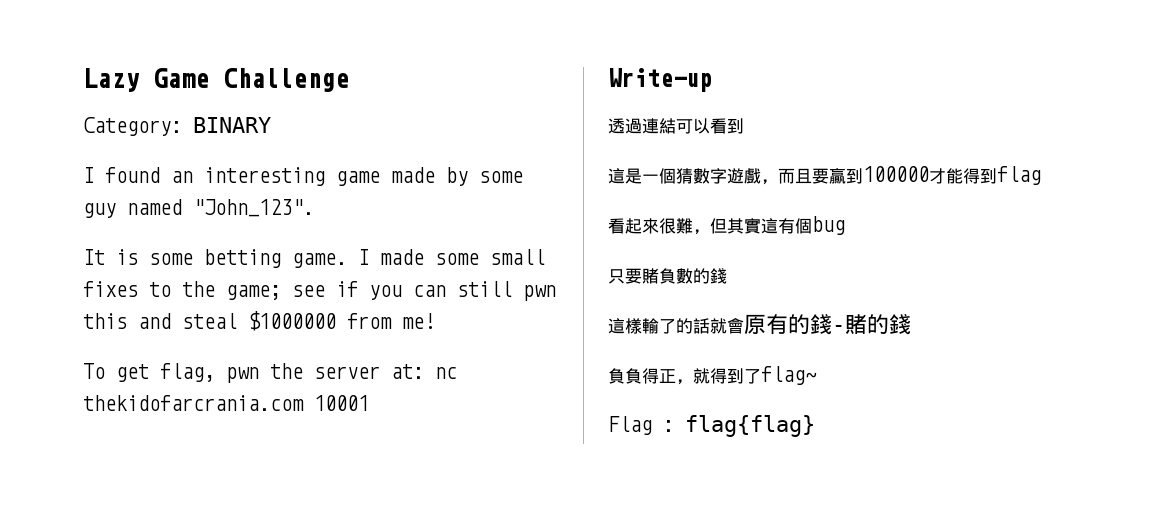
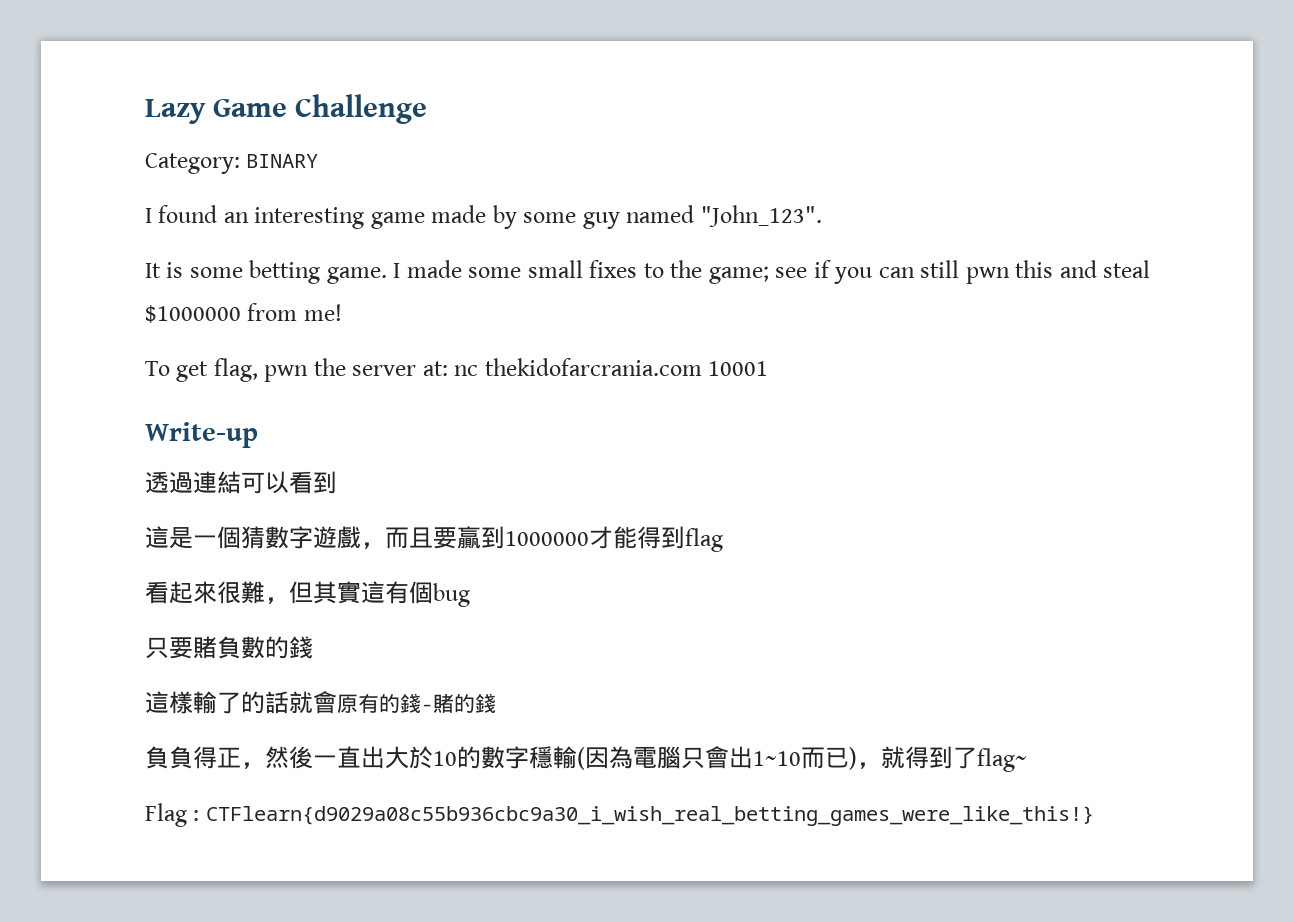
[863,166,929,182] 100000 -> [505,531,589,546] 1000000
(693, 382) none -> [265,746,881,770] 然後一直出大於10的數字穩輸(因為電腦只會出1~10而已)，
[685,415,815,437] flag{flag} -> [205,806,1094,826] CTFlearn{d9029a08c55b936cbc9a30_i_wish_real_betting_games_were_like_this!}

